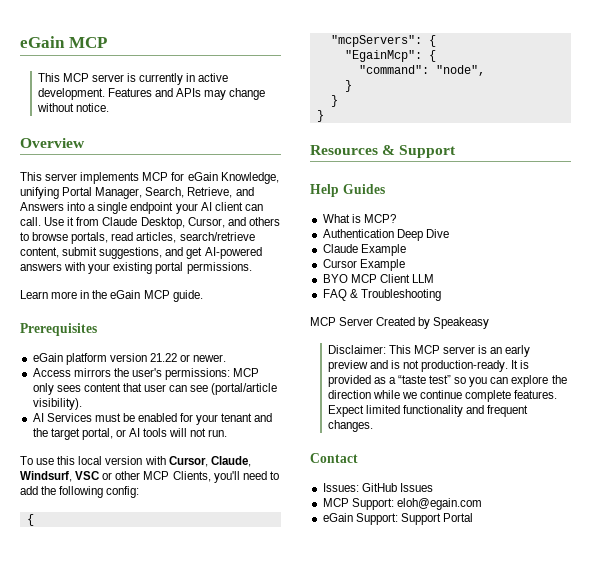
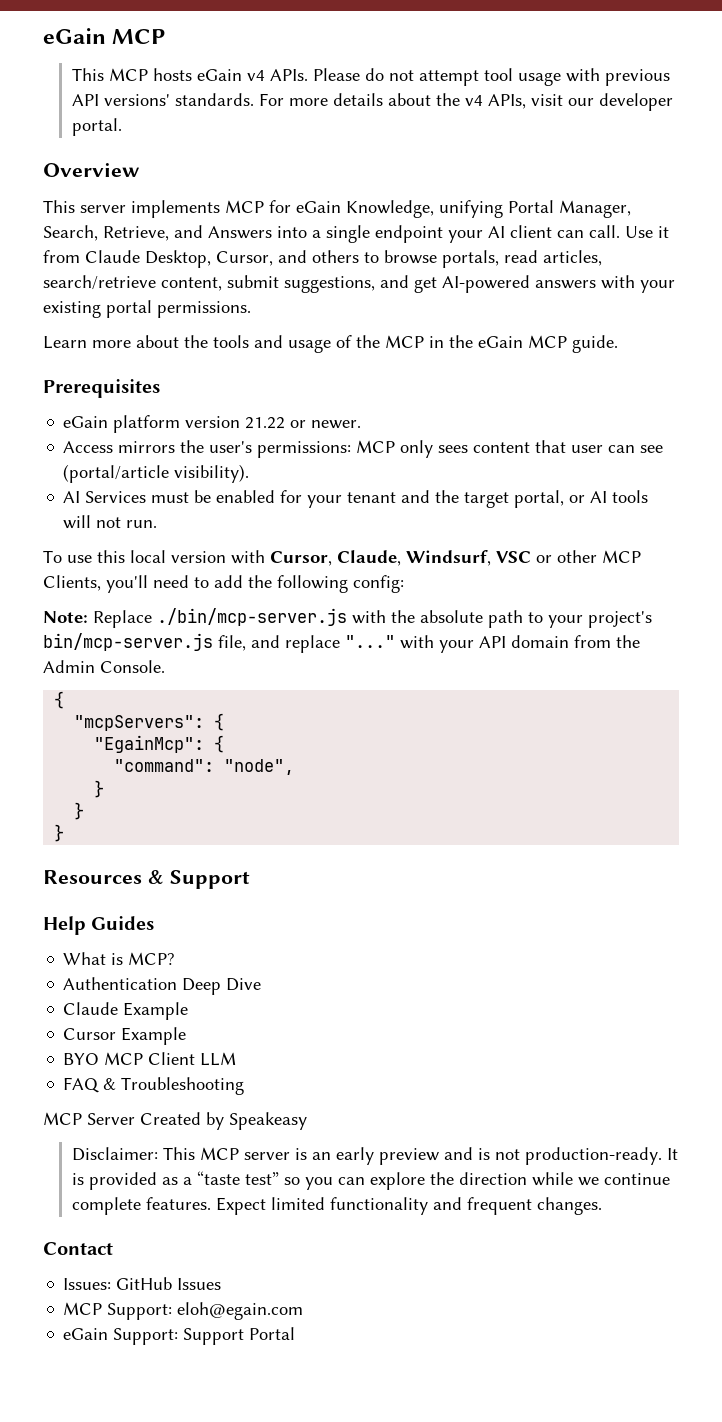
[91,73,229,85] [37,88,266,100] [36,103,109,112] server is currently in active development. Features and APIs may change without notice. -> [153,68,671,86] [72,93,674,111] [72,118,123,136] hosts eGain v4 APIs. Please do not attempt tool usage with previous API versions' standards. For more details about the v4 APIs, visit our developer portal.
(78, 295) none -> [136,335,424,353] about the tools and usage of the MCP
(140, 492) none -> [43,608,652,628] [43,633,640,653] [43,660,165,673] // Note: Replace ./bin/mcp-server.js with the absolute path to your project's bin/mcp-server.js file, and replace "..." with your API domain from the Admin Console.

